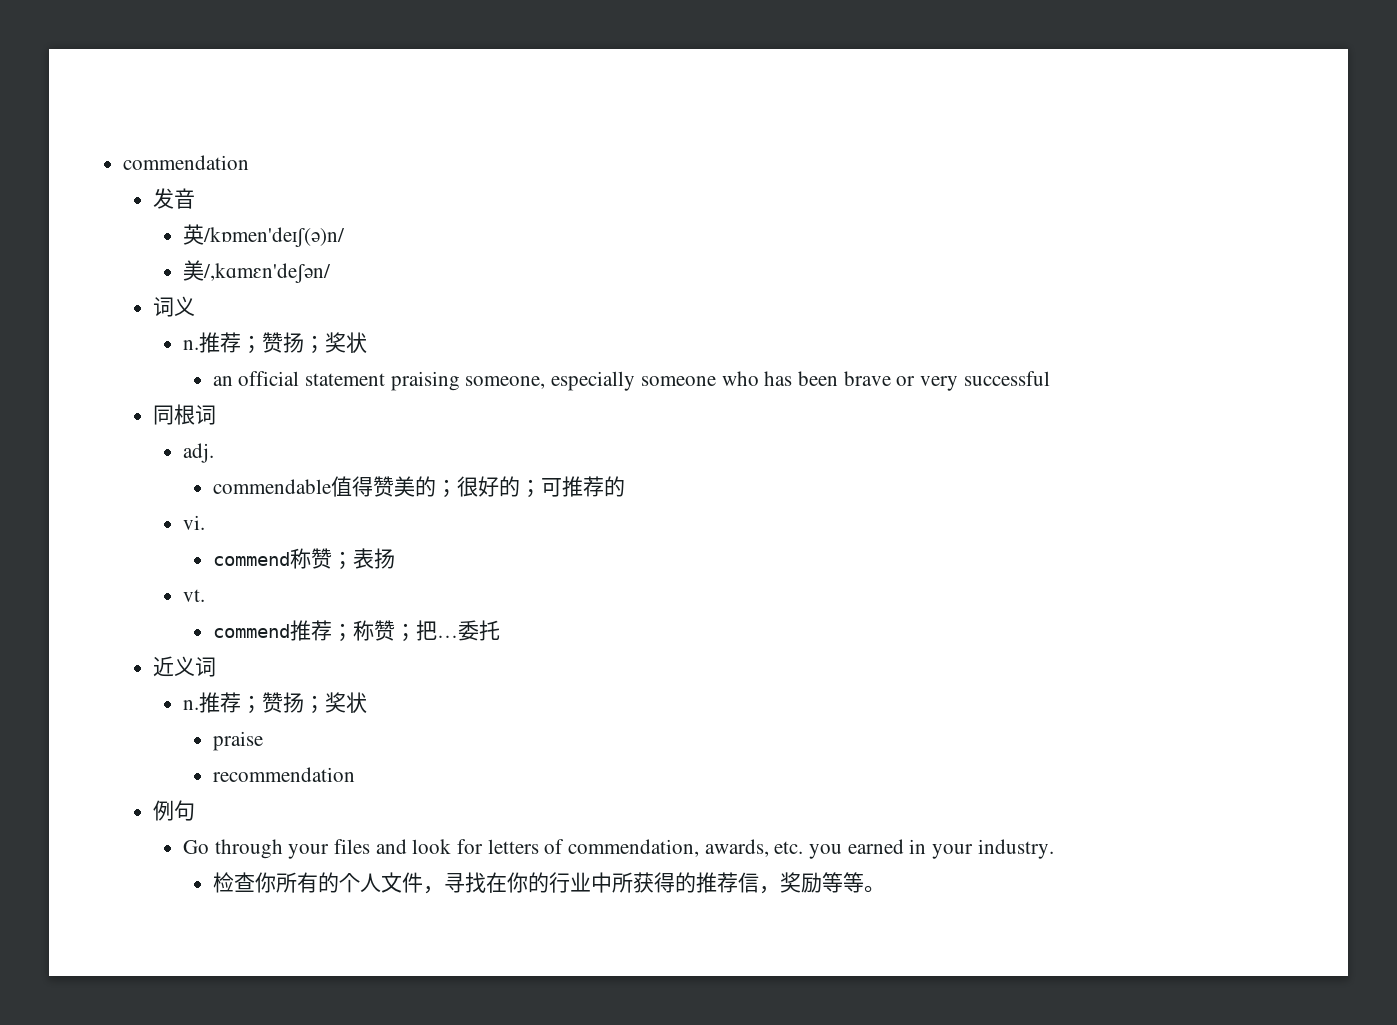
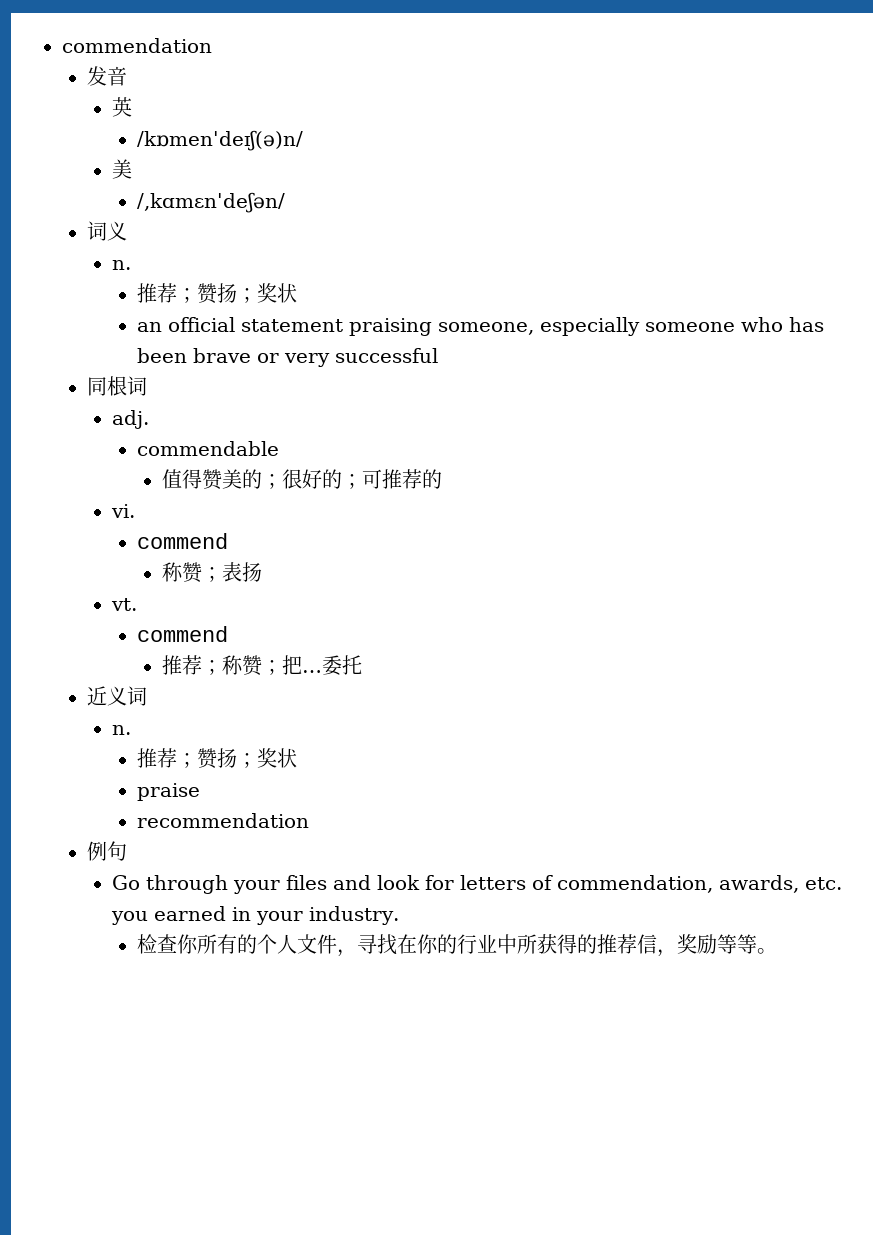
(204, 234) none -> (132, 107) //
(204, 270) none -> (132, 169) //
(199, 345) none -> (131, 265) //
(331, 486) none -> (279, 448) //
(290, 559) none -> (228, 541) //
(290, 631) none -> (228, 634) //
(199, 705) none -> (131, 730) //

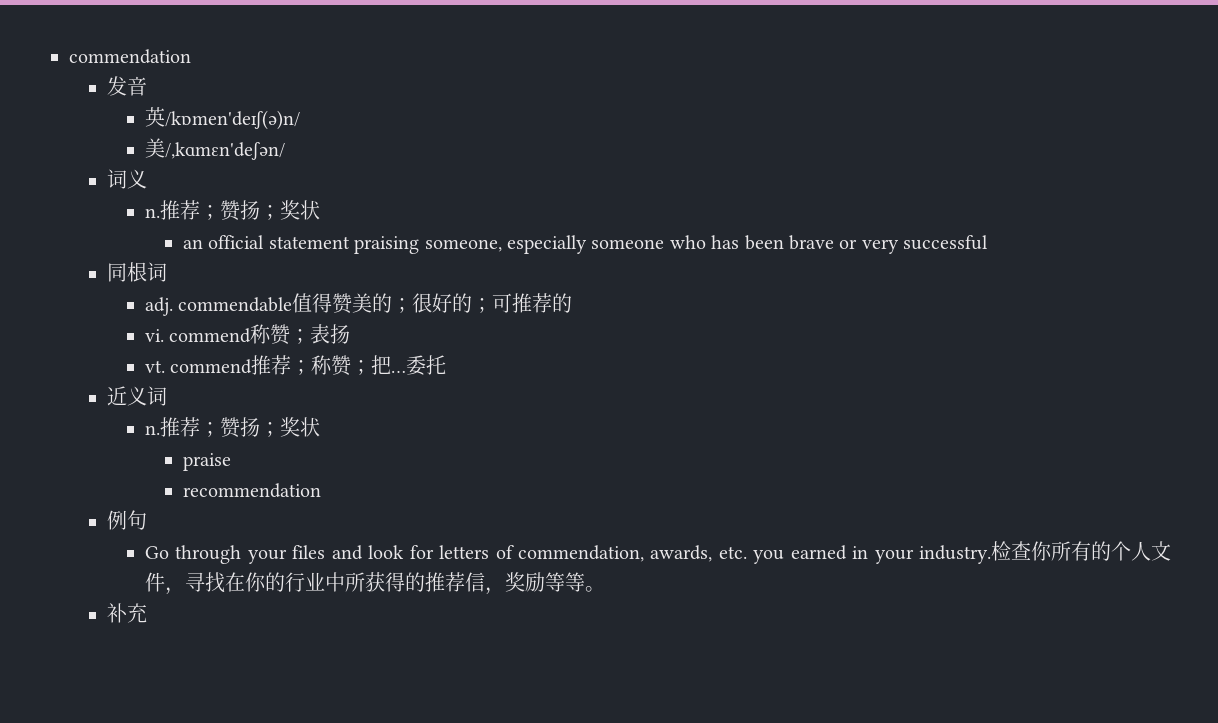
(132, 107) // -> (166, 117) none
(132, 169) // -> (166, 148) none
(131, 265) // -> (161, 213) none
(149, 419) // -> (174, 306) none
(279, 448) // -> (293, 304) none
[136,533,228,549] // commend // -> [169,328,252,343] commend
[136,626,228,642] // commend // -> [170,359,253,374] commend
(131, 730) // -> (161, 430) none
(399, 915) // -> (991, 554) none
(777, 951) none -> [107,603,148,623] // 补充

